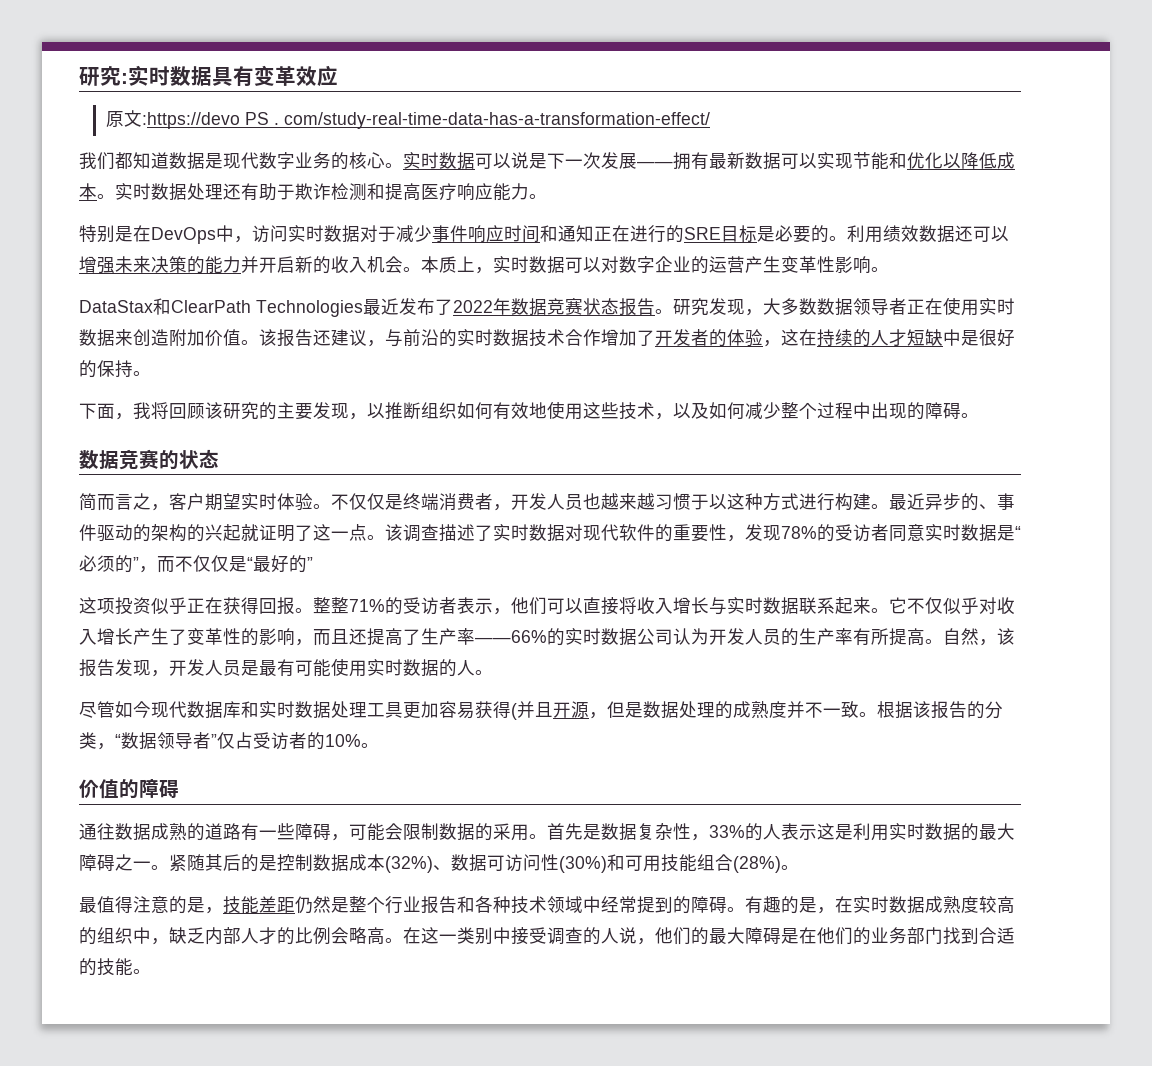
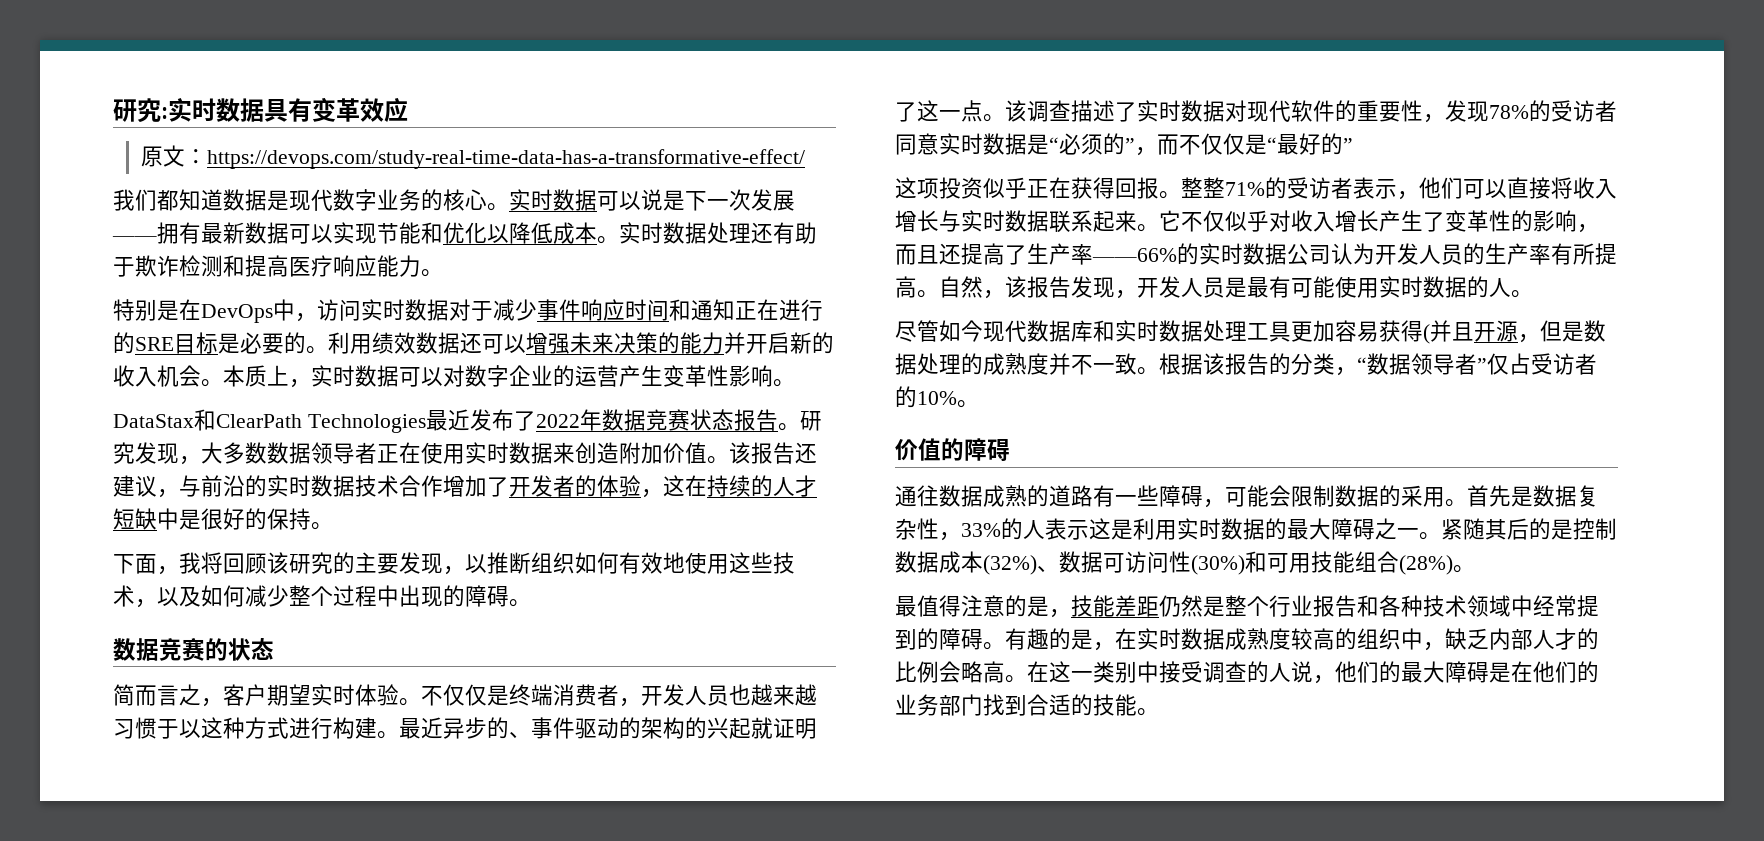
[141,112,710,129] :https://devo PS . com/study-real-time-data-has-a-transformation-effect/ -> [184,149,805,169] ：https://devops.com/study-real-time-data-has-a-transformative-effect/

